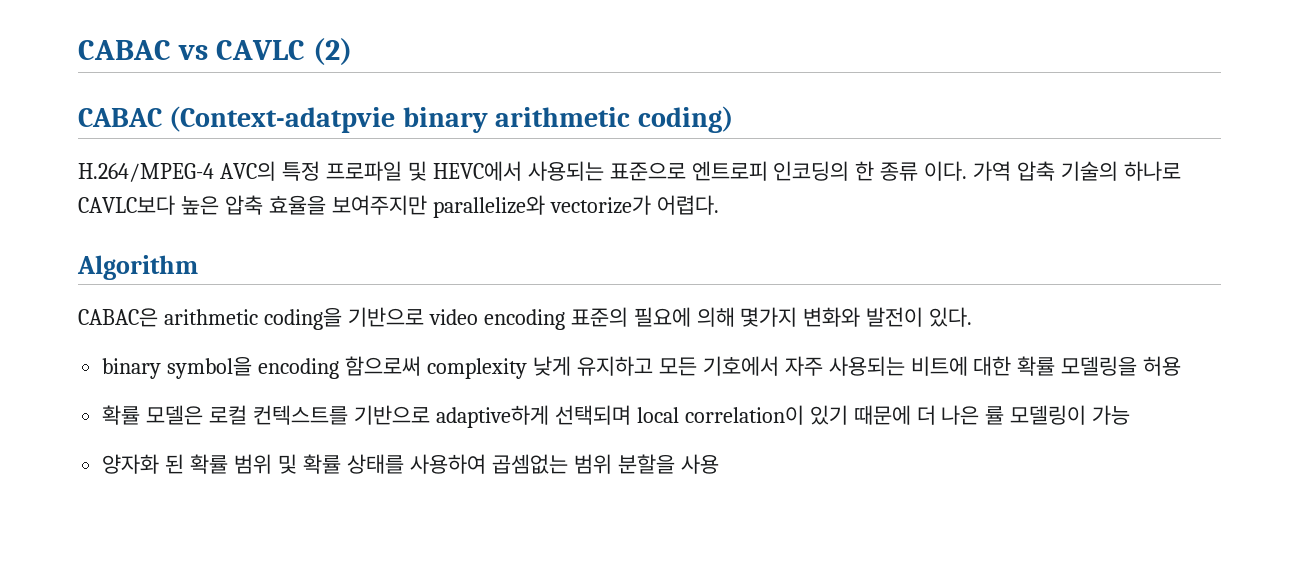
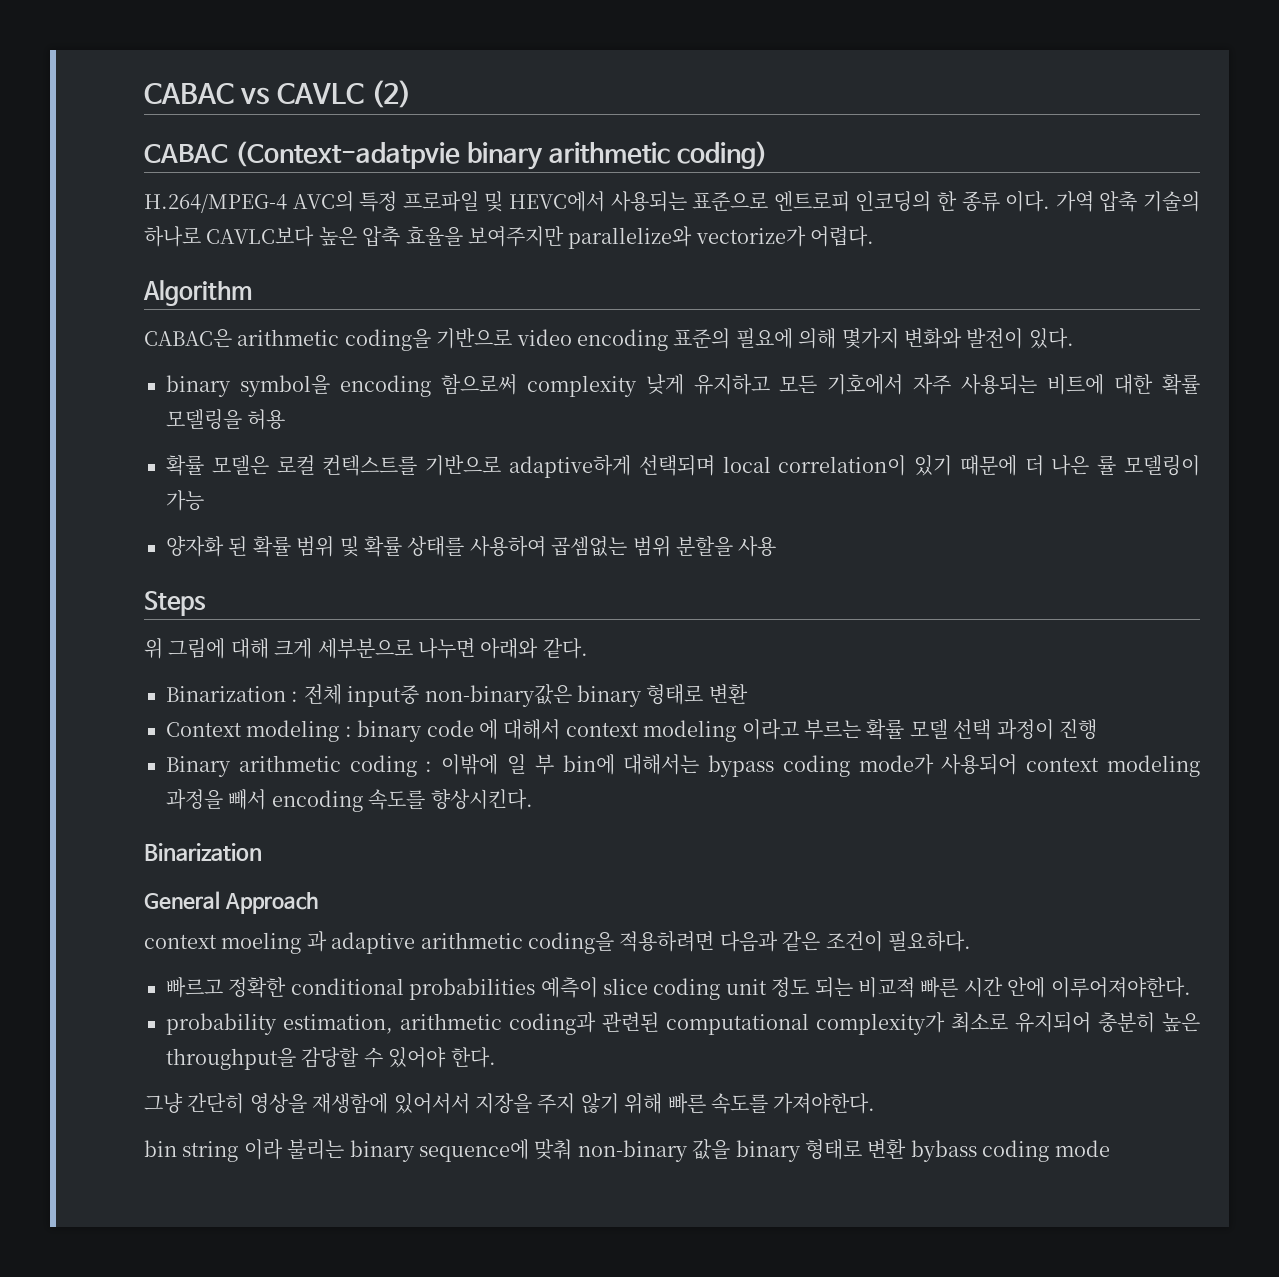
(719, 464) none -> [144,591,206,616] [144,638,588,659] [166,684,748,707] [166,719,1097,742] [166,754,1201,777] [166,789,533,812] [144,843,262,861] [144,891,318,914] [144,931,971,954] [166,977,1191,1000] [166,1012,1200,1035] [166,1047,496,1070] [144,1093,876,1114] [144,1139,1110,1162] // Steps // 위 그림에 대해 크게 세부분으로 나누면 아래와 같다. // Binarization : 전체 input중 non-binary값은 binary 형태로 변환 // Context modeling : binary code 에 대해서 context modeling 이라고 부르는 확률 모델 선택 과정이 진행 // Binary arithmetic coding : 이밖에 일 부 bin에 대해서는 bypass coding mode가 사용되어 context modeling 과정을 빼서 encoding 속도를 향상시킨다. // Binarization // General Approach // context moeling 과 adaptive arithmetic coding을 적용하려면 다음과 같은 조건이 필요하다. // 빠르고 정확한 conditional probabilities 예측이 slice coding unit 정도 되는 비교적 빠른 시간 안에 이루어져야한다. // probability estimation, arithmetic coding과 관련된 computational complexity가 최소로 유지되어 충분히 높은 throughput을 감당할 수 있어야 한다. // 그냥 간단히 영상을 재생함에 있어서서 지장을 주지 않기 위해 빠른 속도를 가져야한다. // bin string 이라 불리는 binary sequence에 맞춰 non-binary 값을 binary 형태로 변환 bybass coding mode

